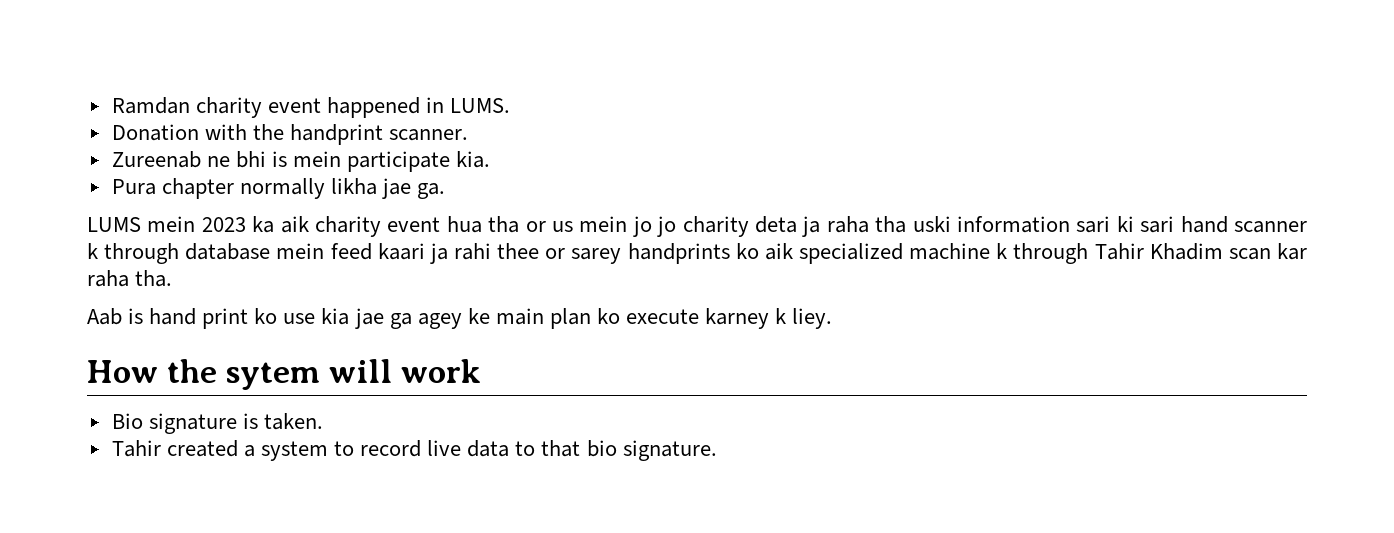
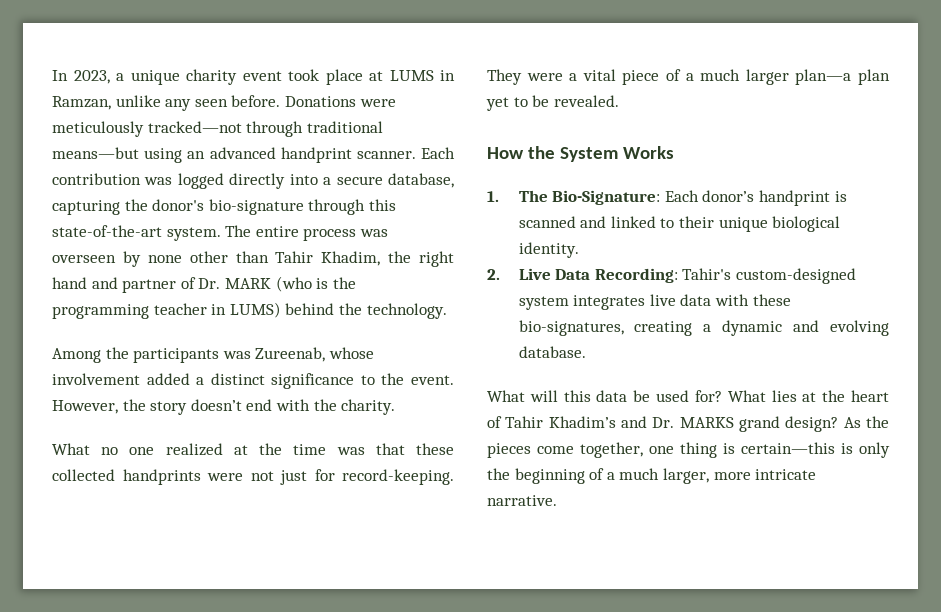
[111,97,511,118] [111,124,469,145] [111,151,491,172] [111,178,446,199] [87,216,1307,237] [87,243,1307,264] [87,270,173,287] [87,308,833,329] [87,359,482,390] [111,413,323,434] [111,440,717,461] Ramdan charity event happened in LUMS. // Donation with the handprint scanner. // Zureenab ne bhi is mein participate kia. // Pura chapter normally likha jae ga. // LUMS mein 2023 ka aik charity event hua tha or us mein jo jo charity deta ja raha tha uski information sari ki sari hand scanner k through database mein feed kaari ja rahi thee or sarey handprints ko aik specialized machine k through Tahir Khadim scan kar raha tha. // Aab is hand print ko use kia jae ga agey ke main plan ko execute karney k liey. // How the sytem will work // Bio signature is taken. // Tahir created a system to record live data to that bio signature. -> [52,69,455,85] [52,95,396,111] [52,121,383,137] [52,147,455,163] [52,173,454,189] [52,199,396,215] [52,225,388,241] [52,251,454,267] [52,276,356,293] [52,302,447,319] [52,347,374,363] [52,373,454,389] [52,399,396,415] [52,443,455,456] [52,469,454,485] [487,69,890,85] [486,95,619,111] [487,146,675,162] [487,190,847,206] [518,216,841,232] [518,242,579,258] [487,268,856,284] [518,294,791,310] [518,320,889,336] [518,346,586,358] [487,390,889,402] [487,416,889,432] [487,442,890,458] [487,468,817,484] [487,495,557,506] In 2023, a unique charity event took place at LUMS in Ramzan, unlike any seen before. Donations were meticulously tracked—not through traditional means—but using an advanced handprint scanner. Each contribution was logged directly into a secure database, capturing the donor's bio-signature through this state-of-the-art system. The entire process was overseen by none other than Tahir Khadim, the right hand and partner of Dr. MARK (who is the programming teacher in LUMS) behind the technology. // Among the participants was Zureenab, whose involvement added a distinct significance to the event. However, the story doesn’t end with the charity. // What no one realized at the time was that these collected handprints were not just for record-keeping. They were a vital piece of a much larger plan—a plan yet to be revealed. // How the System Works // 1. The Bio-Signature: Each donor’s handprint is scanned and linked to their unique biological identity. // 2. Live Data Recording: Tahir's custom-designed system integrates live data with these bio-signatures, creating a dynamic and evolving database. // What will this data be used for? What lies at the heart of Tahir Khadim’s and Dr. MARKS grand design? As the pieces come together, one thing is certain—this is only the beginning of a much larger, more intricate narrative.

